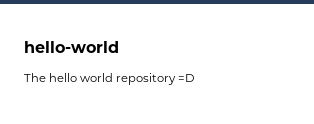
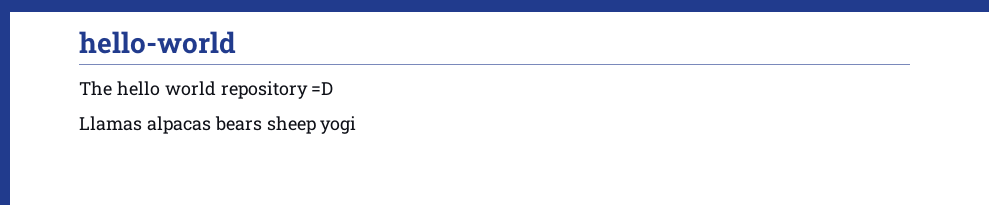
(196, 78) none -> [79,116,357,134] // Llamas alpacas bears sheep yogi

